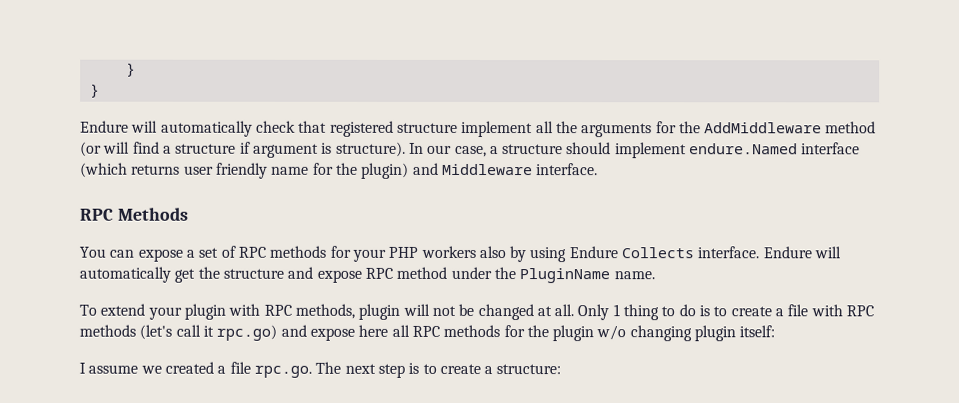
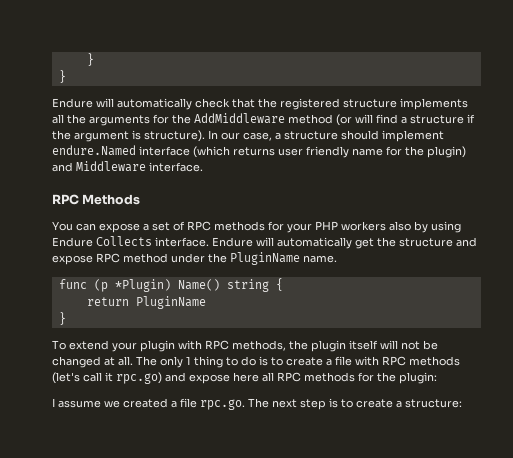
(328, 126) none -> [258,98,277,108] the
[461,120,534,138] implement -> [400,98,468,110] implements
(251, 147) none -> [52,130,71,140] the
(655, 275) none -> [58,278,283,292] [86,296,206,309] [58,312,66,325] // func (p *Plugin) Name() string { // return PluginName // }
[358,303,401,320] plugin -> [289,340,378,352] the plugin itself
[577,304,610,321] Only -> [136,356,183,368] The only
[552,325,776,342] plugin w/o changing plugin itself: -> [399,372,437,384] plugin:

